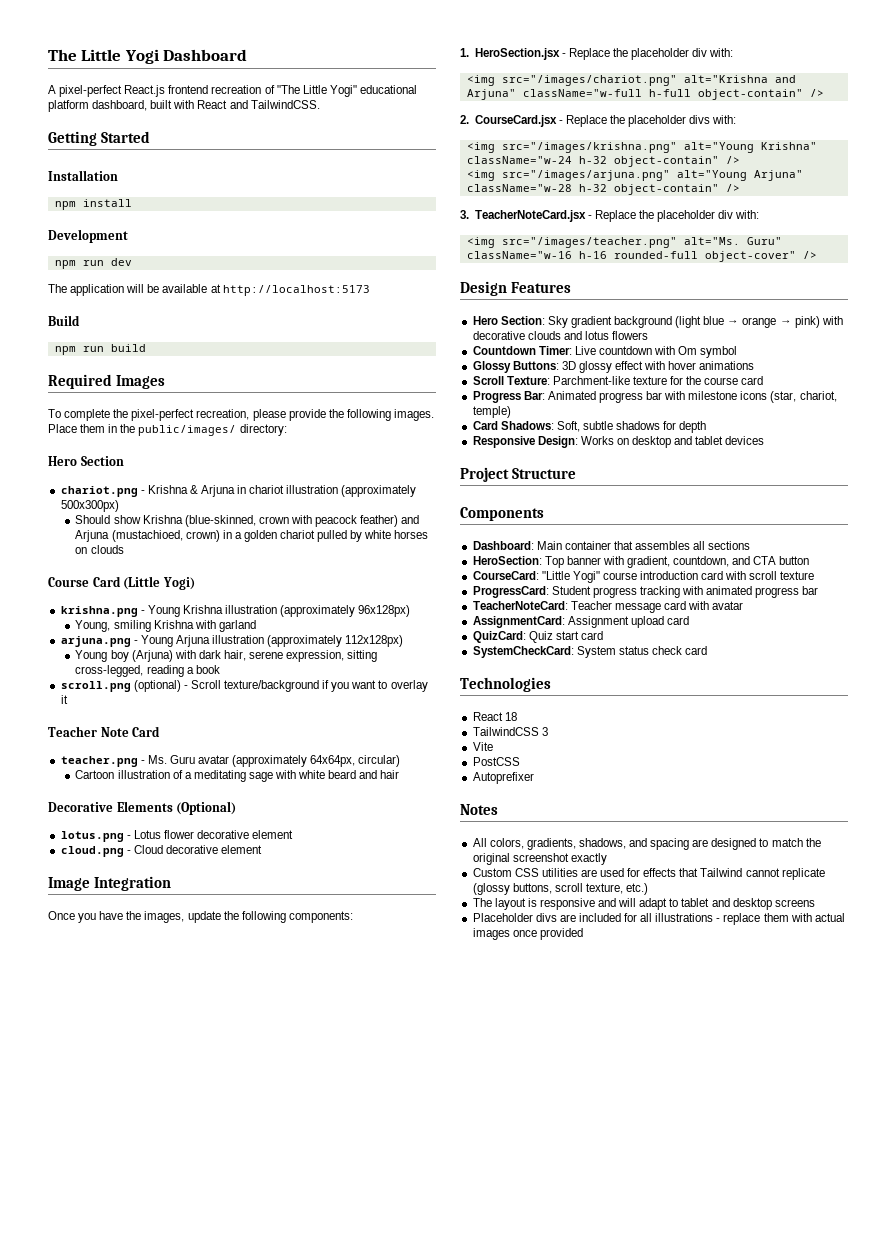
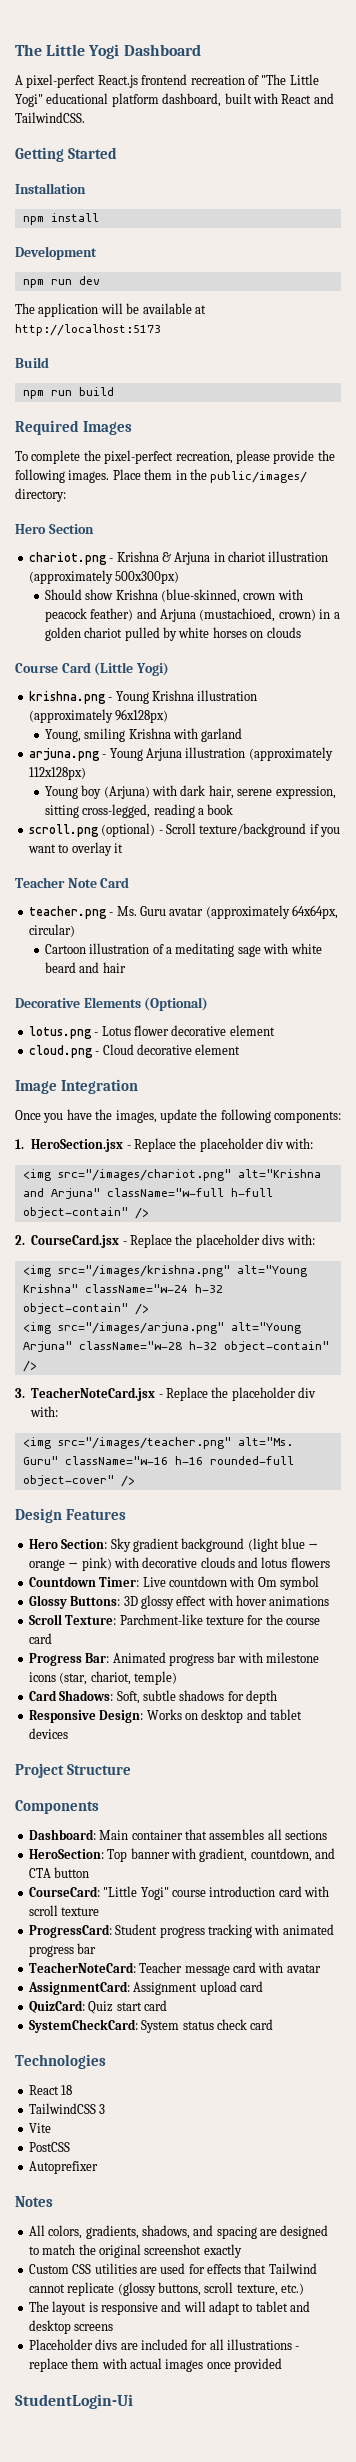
(583, 934) none -> [15,2394,133,2409] // StudentLogin-Ui

